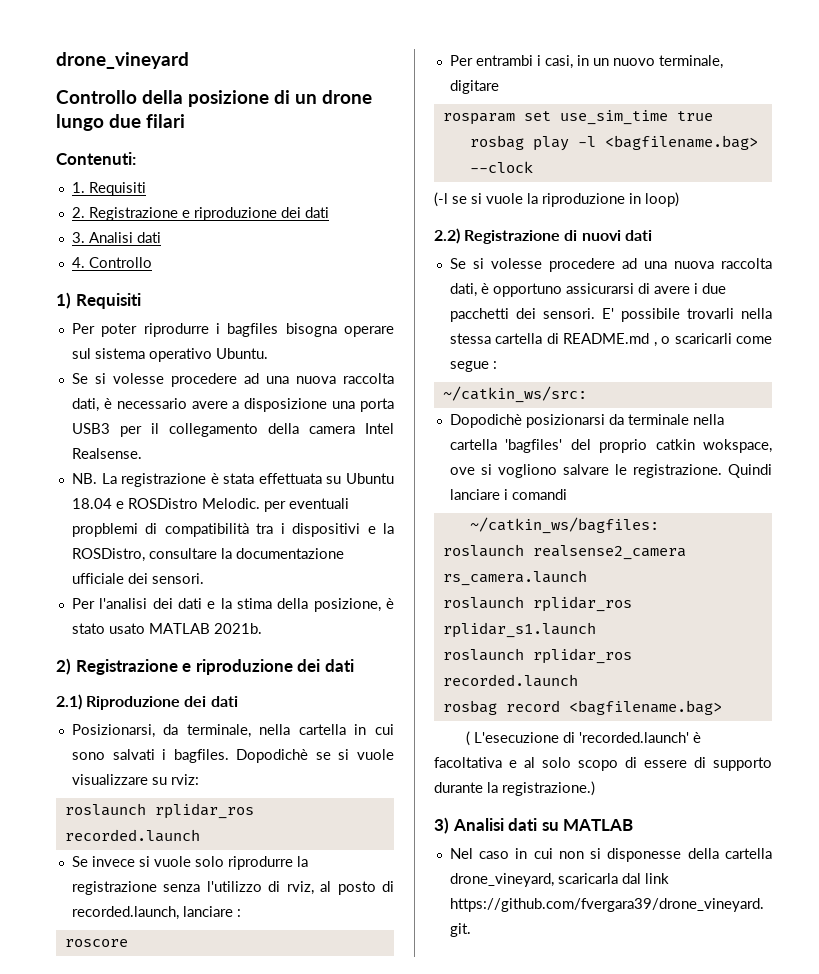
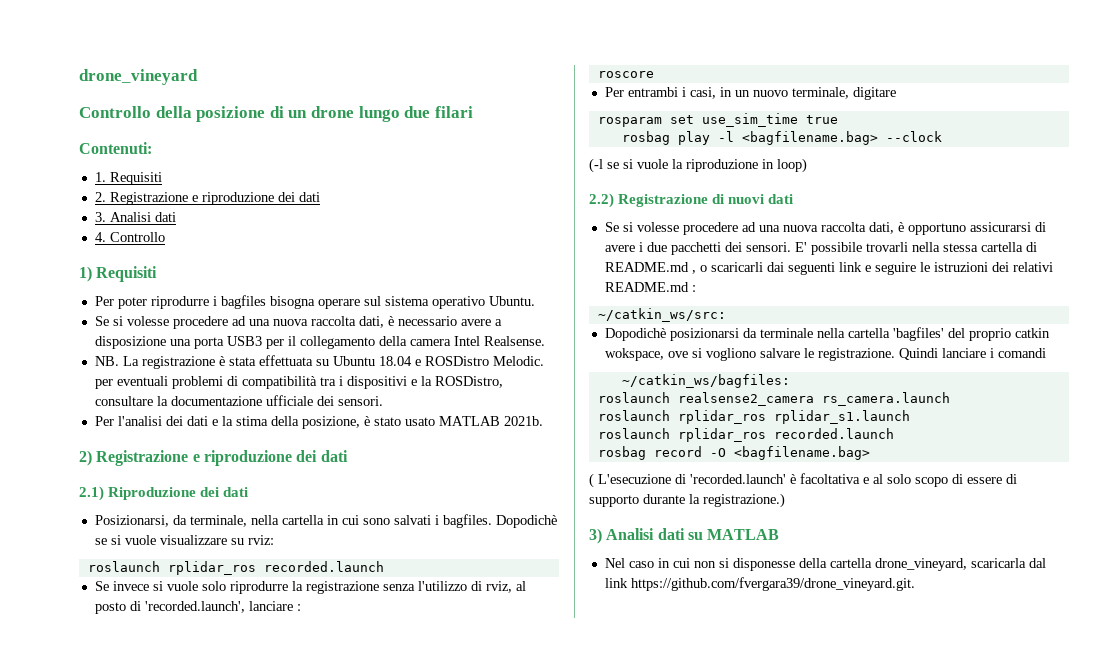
[71,523,138,537] propblemi -> [171,376,223,389] problemi
[71,906,179,920] recorded.launch, -> [144,601,245,613] 'recorded.launch',
[736,336,772,344] [449,361,489,372] come segue -> [766,262,1053,275] [604,282,689,292] dai seguenti link e seguire le istruzioni dei relativi README.md
(560, 706) none -> [709,448,726,457] -O

